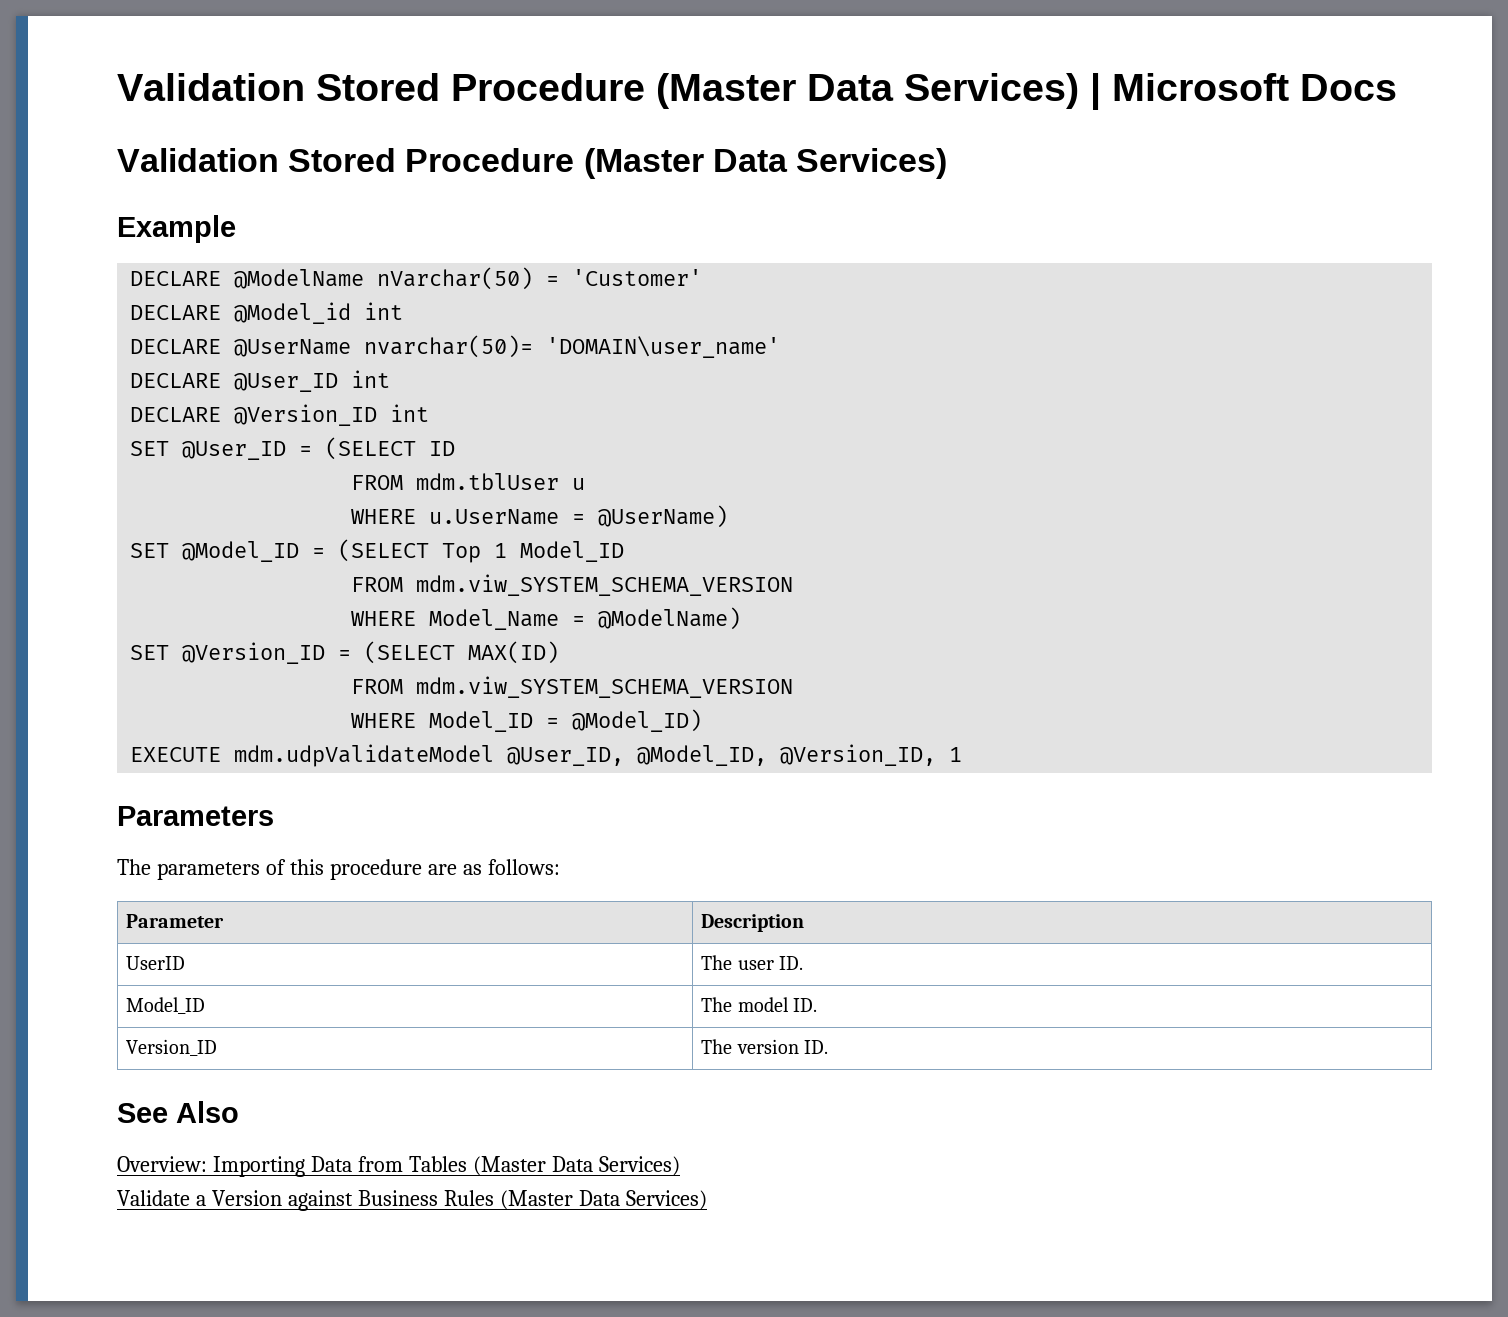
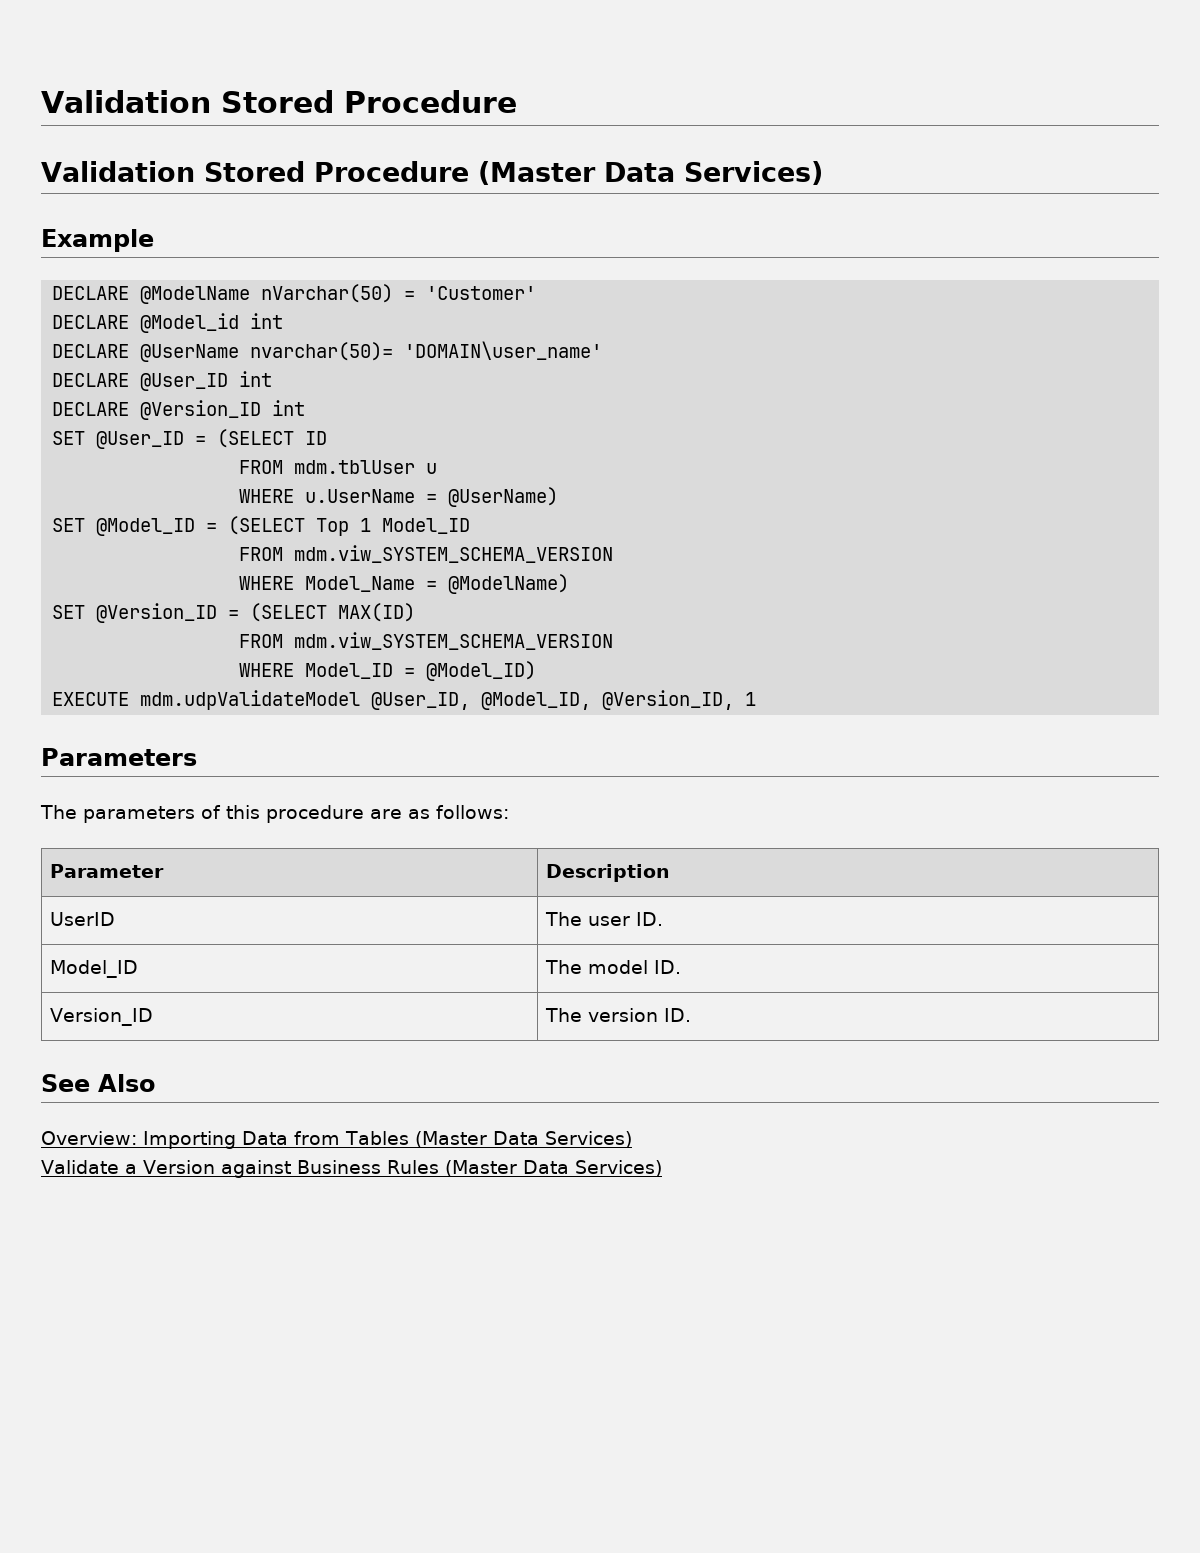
[117,73,1397,110] Validation Stored Procedure (Master Data Services) | Microsoft Docs -> [41,90,517,113] Validation Stored Procedure

